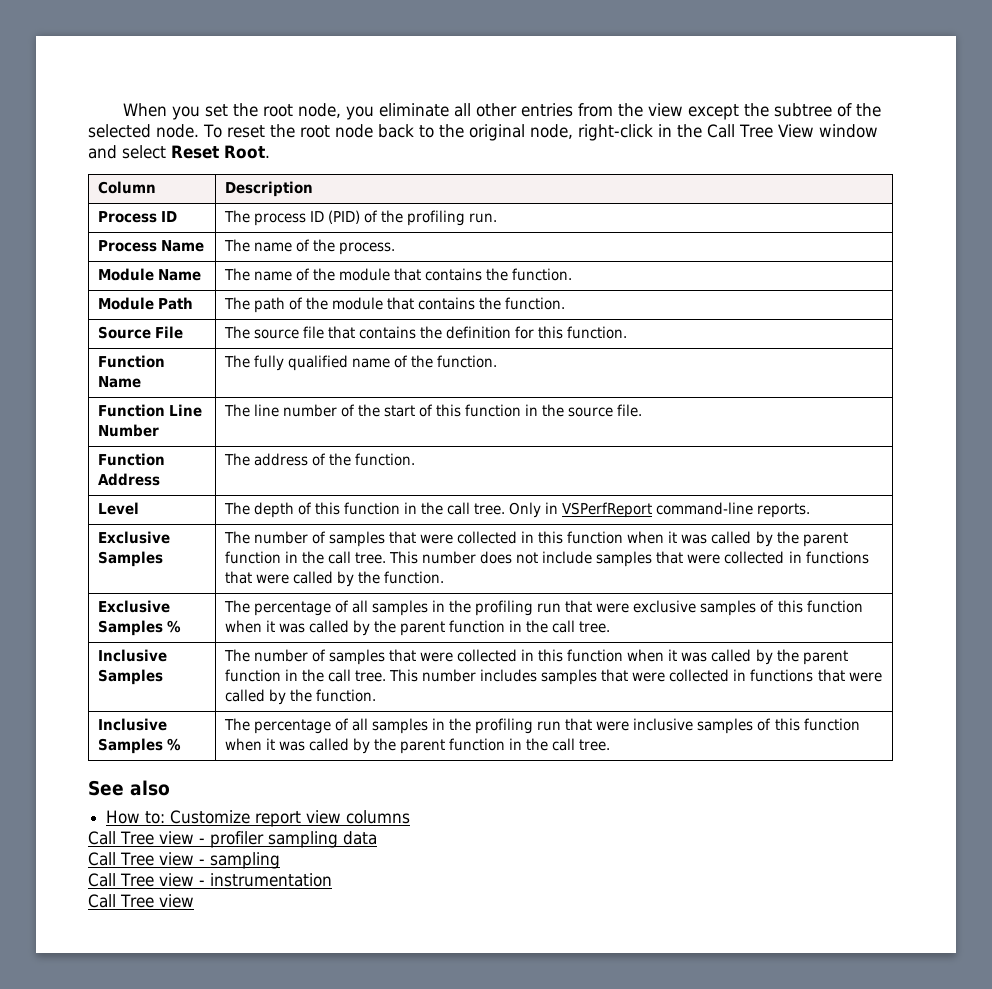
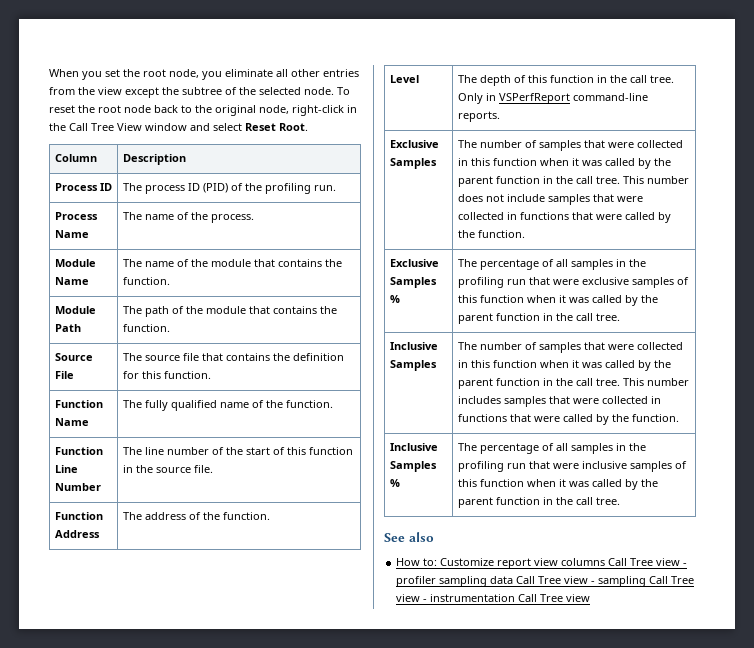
(411, 817) // -> (606, 562) none
(377, 838) // -> (514, 580) none
(280, 860) // -> (647, 581) none
(332, 880) // -> (516, 598) none

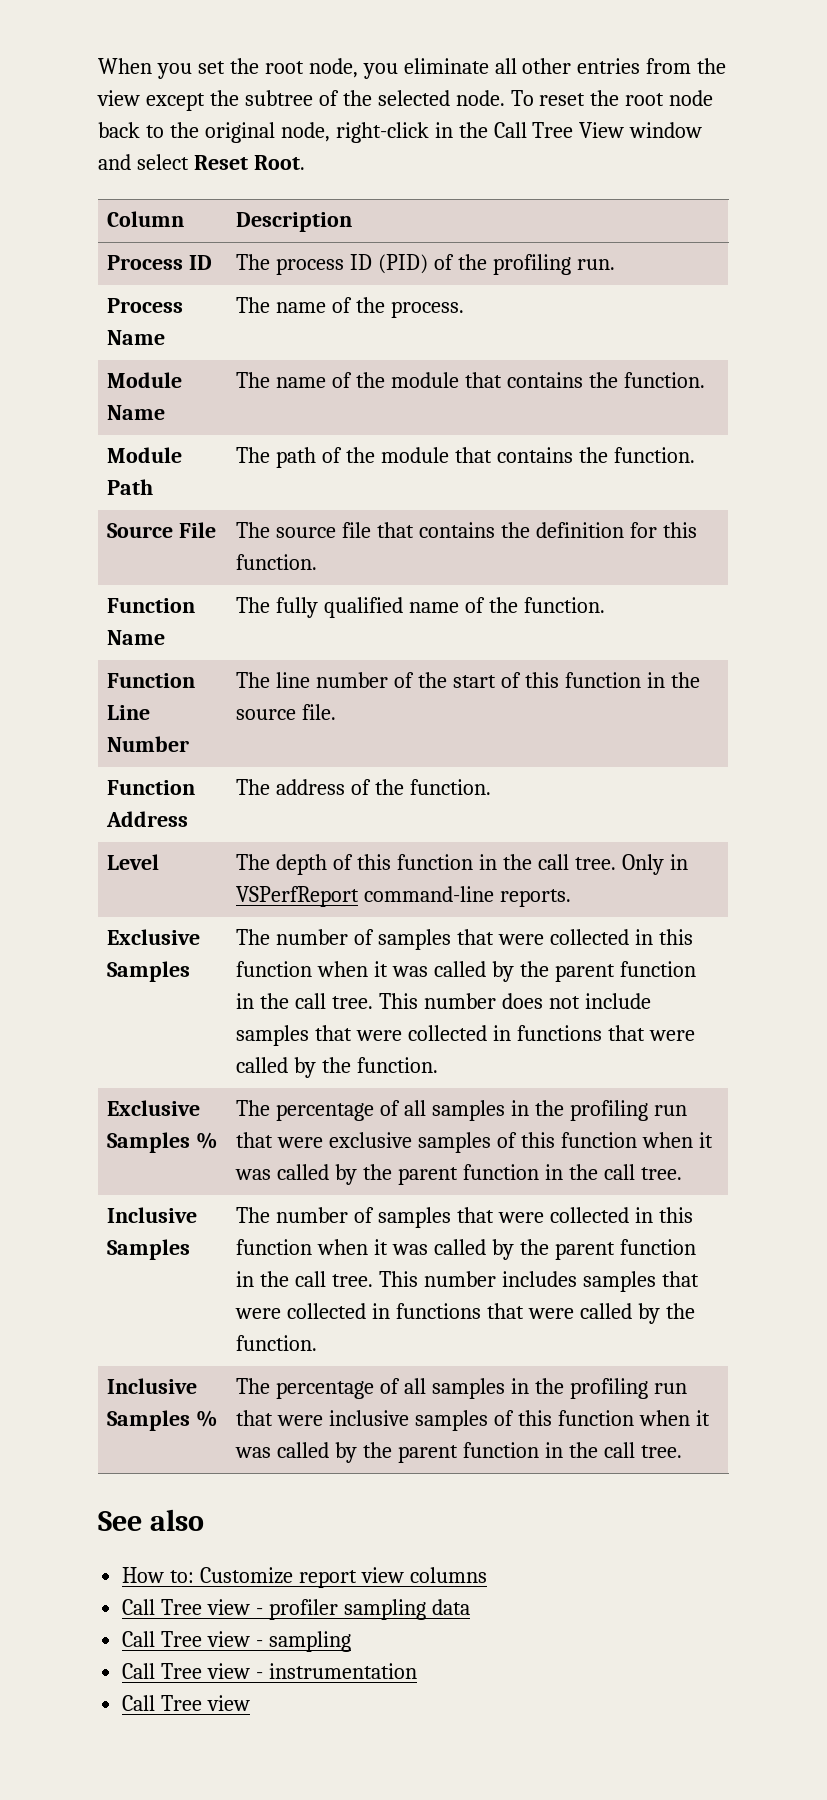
(606, 562) none -> (487, 1575) //
(514, 580) none -> (470, 1607) //
(647, 581) none -> (351, 1641) //
(516, 598) none -> (417, 1671) //

